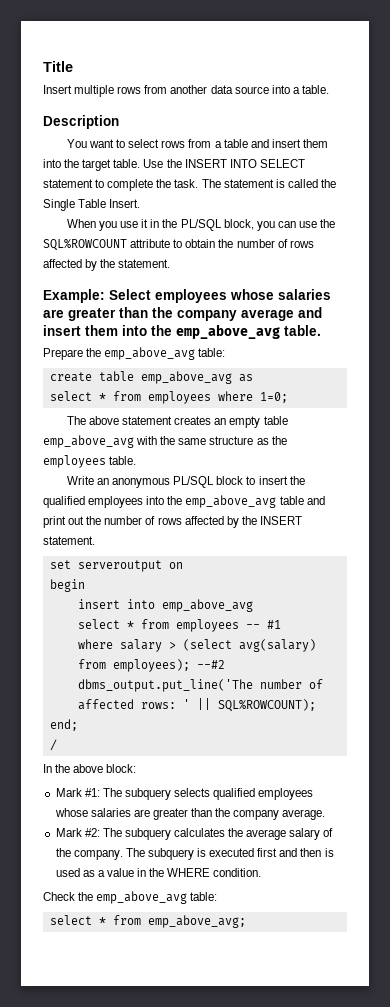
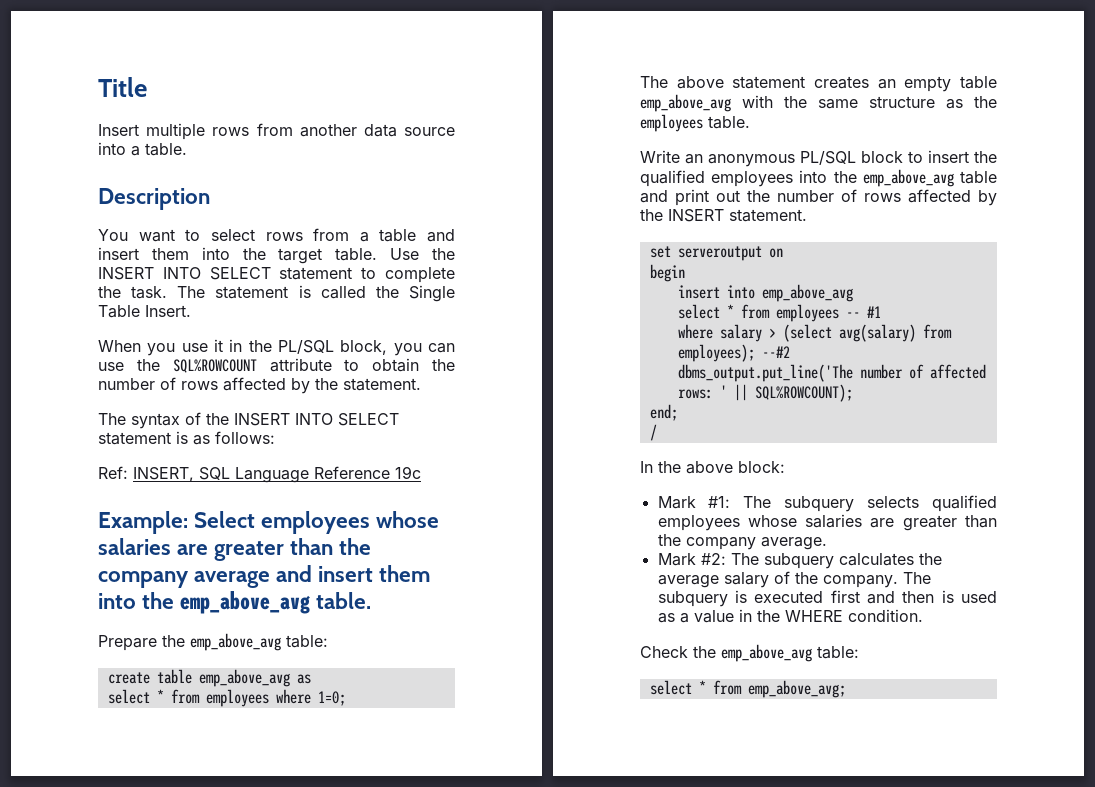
(171, 263) none -> [98,412,399,429] [98,431,275,445] [98,466,421,483] // The syntax of the INSERT INTO SELECT statement is as follows: // Ref: INSERT, SQL Language Reference 19c

